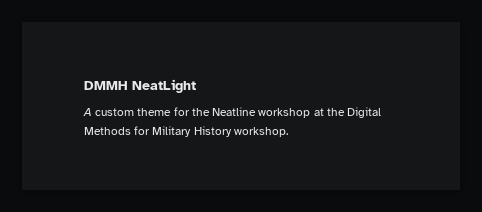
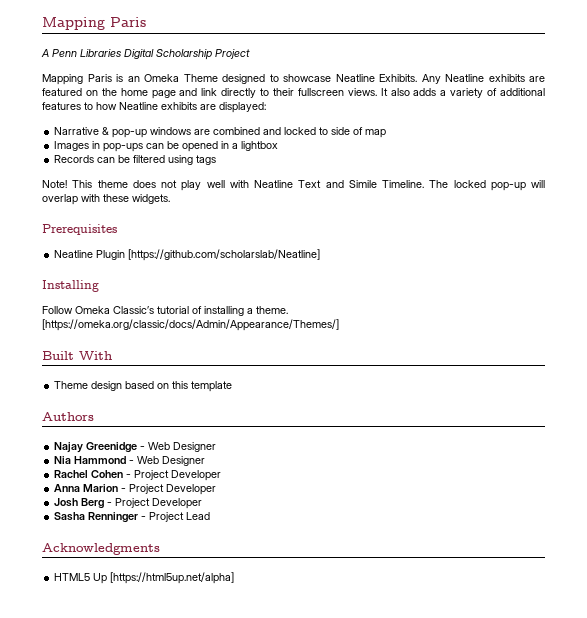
[84,79,196,93] DMMH NeatLight -> [42,17,146,30] Mapping Paris
[95,107,382,118] [84,126,288,137] custom theme for the Neatline workshop at the Digital Methods for Military History workshop. -> [52,49,250,60] [42,74,545,85] [42,88,546,99] [42,102,266,113] [54,127,387,138] [54,141,279,152] [54,155,217,165] [42,180,545,191] [42,194,170,205] [42,224,117,235] [54,249,321,261] [42,280,99,292] [42,306,288,316] [42,319,339,331] [42,351,112,360] [54,381,233,392] [42,412,94,421] [54,442,217,453] [54,456,206,466] [54,470,222,481] [54,484,217,495] [54,498,203,509] [54,512,211,523] [42,543,160,555] [54,572,235,584] Penn Libraries Digital Scholarship Project // Mapping Paris is an Omeka Theme designed to showcase Neatline Exhibits. Any Neatline exhibits are featured on the home page and link directly to their fullscreen views. It also adds a variety of additional features to how Neatline exhibits are displayed: // Narrative & pop-up windows are combined and locked to side of map // Images in pop-ups can be opened in a lightbox // Records can be filtered using tags // Note! This theme does not play well with Neatline Text and Simile Timeline. The locked pop-up will overlap with these widgets. // Prerequisites // Neatline Plugin [https://github.com/scholarslab/Neatline] // Installing // Follow Omeka Classic’s tutorial of installing a theme. [https://omeka.org/classic/docs/Admin/Appearance/Themes/] // Built With // Theme design based on this template // Authors // Najay Greenidge - Web Designer // Nia Hammond - Web Designer // Rachel Cohen - Project Developer // Anna Marion - Project Developer // Josh Berg - Project Developer // Sasha Renninger - Project Lead // Acknowledgments // HTML5 Up [https://html5up.net/alpha]

